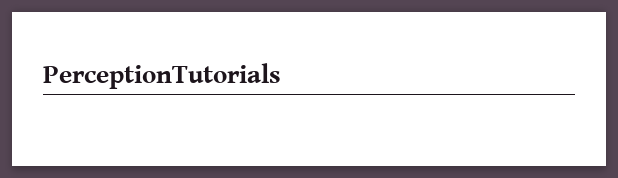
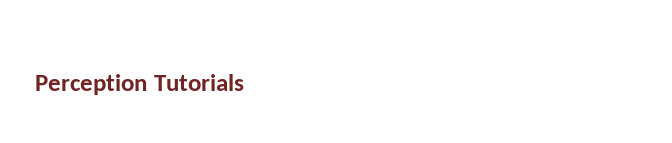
[43,63,281,89] PerceptionTutorials -> [35,74,244,95] Perception Tutorials

